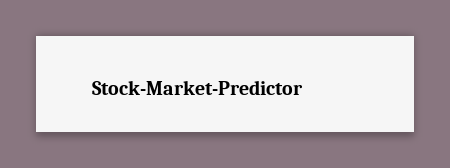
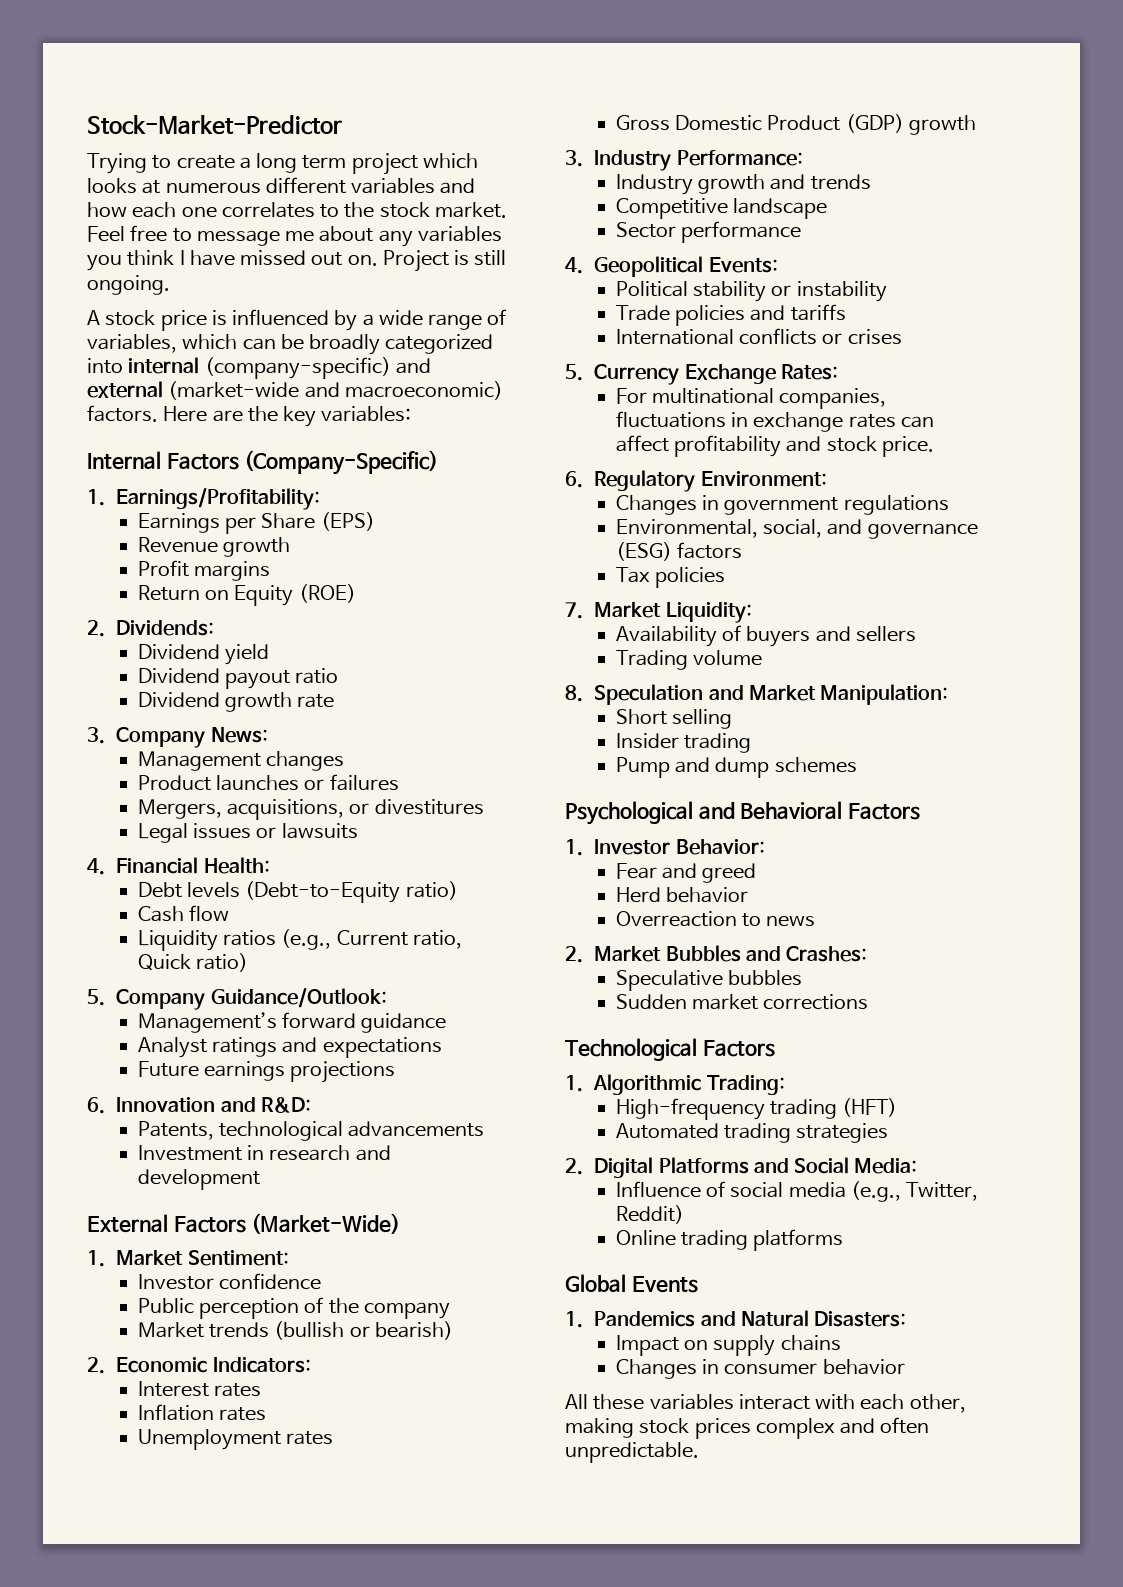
(303, 87) none -> [87,153,478,175] [87,177,476,194] [87,202,507,218] [87,225,502,247] [87,250,507,272] [87,275,170,295] [87,309,507,331] [87,334,494,355] [87,357,431,379] [87,381,503,400] [87,405,412,427] [87,450,439,475] [87,488,321,510] [137,512,375,534] [137,537,291,557] [137,560,271,581] [137,584,356,606] [87,620,215,637] [137,644,270,665] [137,668,339,689] [137,692,335,712] [87,727,268,748] [137,751,345,771] [137,774,399,791] [137,799,484,820] [137,823,358,843] [87,857,270,875] [137,881,458,903] [137,905,230,922] [137,929,462,951] [137,953,249,972] [87,988,387,1010] [137,1012,447,1033] [137,1037,442,1058] [137,1061,396,1083] [87,1097,311,1114] [137,1121,485,1141] [137,1145,391,1161] [137,1169,260,1190] [87,1213,401,1234] [87,1250,289,1267] [137,1273,322,1290] [137,1297,450,1319] [137,1321,453,1340] [87,1357,311,1374] [137,1381,262,1397] [137,1404,267,1421] [137,1429,334,1450] [615,114,976,135] [565,150,803,171] [615,174,871,195] [615,198,828,219] [615,221,802,243] [565,256,778,277] [615,281,887,302] [615,304,846,326] [615,328,902,345] [565,364,838,385] [615,388,887,409] [615,411,934,432] [615,435,934,457] [565,470,827,492] [615,495,949,515] [615,519,978,539] [615,542,743,561] [615,567,726,588] [565,602,752,623] [615,625,916,647] [615,650,763,670] [565,684,949,705] [615,709,733,729] [615,733,752,753] [615,757,857,778] [565,801,920,825] [565,839,765,856] [615,863,757,883] [615,887,749,903] [615,911,816,927] [565,945,868,963] [615,970,803,991] [615,994,869,1010] [565,1038,775,1061] [565,1074,785,1095] [615,1098,898,1120] [615,1123,889,1143] [565,1157,918,1178] [615,1181,979,1202] [615,1205,684,1224] [615,1229,844,1251] [565,1274,698,1293] [565,1310,907,1328] [615,1335,841,1356] [615,1359,905,1379] [565,1394,966,1413] [565,1417,930,1439] [565,1442,699,1463] // Trying to create a long term project which looks at numerous different variables and how each one correlates to the stock market. Feel free to message me about any variables you think I have missed out on. Project is still ongoing. // A stock price is influenced by a wide range of variables, which can be broadly categorized into internal (company-specific) and external (market-wide and macroeconomic) factors. Here are the key variables: // Internal Factors (Company-Specific) // 1. Earnings/Profitability: // Earnings per Share (EPS) // Revenue growth // Profit margins // Return on Equity (ROE) // 2. Dividends: // Dividend yield // Dividend payout ratio // Dividend growth rate // 3. Company News: // Management changes // Product launches or failures // Mergers, acquisitions, or divestitures // Legal issues or lawsuits // 4. Financial Health: // Debt levels (Debt-to-Equity ratio) // Cash flow // Liquidity ratios (e.g., Current ratio, Quick ratio) // 5. Company Guidance/Outlook: // Management’s forward guidance // Analyst ratings and expectations // Future earnings projections // 6. Innovation and R&D: // Patents, technological advancements // Investment in research and development // External Factors (Market-Wide) // 1. Market Sentiment: // Investor confidence // Public perception of the company // Market trends (bullish or bearish) // 2. Economic Indicators: // Interest rates // Inflation rates // Unemployment rates // Gross Domestic Product (GDP) growth // 3. Industry Performance: // Industry growth and trends // Competitive landscape // Sector performance // 4. Geopolitical Events: // Political stability or instability // Trade policies and tariffs // International conflicts or crises // 5. Currency Exchange Rates: // For multinational companies, fluctuations in exchange rates can affect profitability and stock price. // 6. Regulatory Environment: // Changes in government regulations // Environmental, social, and governance (ESG) factors // Tax policies // 7. Market Liquidity: // Availability of buyers and sellers // Trading volume // 8. Speculation and Market Manipulation: // Short selling // Insider trading // Pump and dump schemes // Psychological and Behavioral Factors // 1. Investor Behavior: // Fear and greed // Herd behavior // Overreaction to news // 2. Market Bubbles and Crashes: // Speculative bubbles // Sudden market corrections // Technological Factors // 1. Algorithmic Trading: // High-frequency trading (HFT) // Automated trading strategies // 2. Digital Platforms and Social Media: // Influence of social media (e.g., Twitter, Reddit) // Online trading platforms // Global Events // 1. Pandemics and Natural Disasters: // Impact on supply chains // Changes in consumer behavior // All these variables interact with each other, making stock prices complex and often unpredictable.

